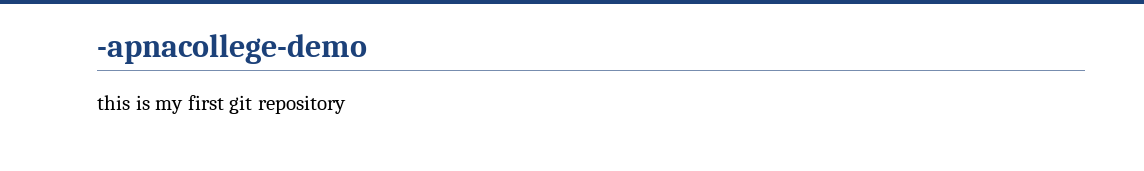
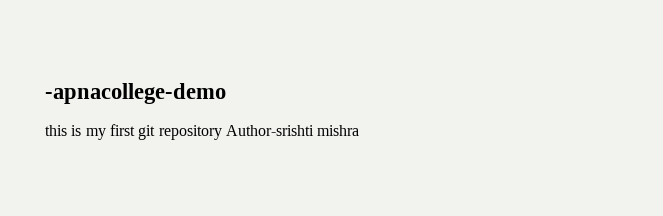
(346, 104) none -> [225,125,360,136] Author-srishti mishra

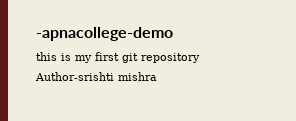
(222, 132) none -> (200, 58) //

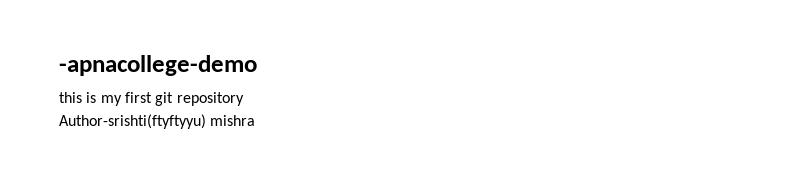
[35,72,114,81] Author-srishti -> [59,114,206,129] Author-srishti(ftyftyyu)

